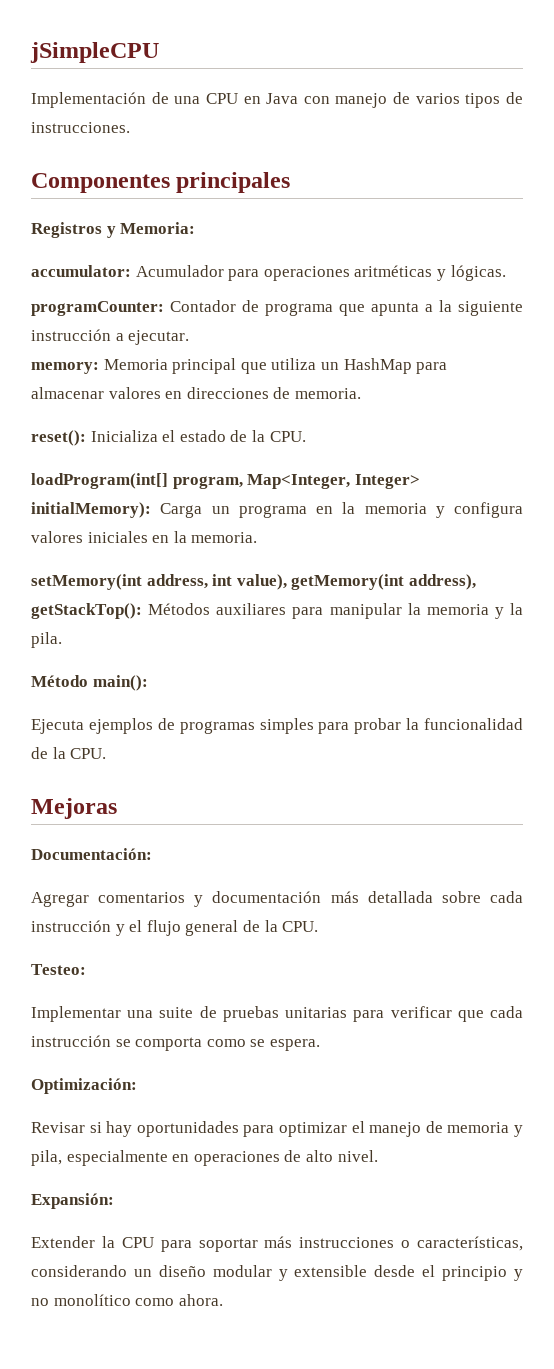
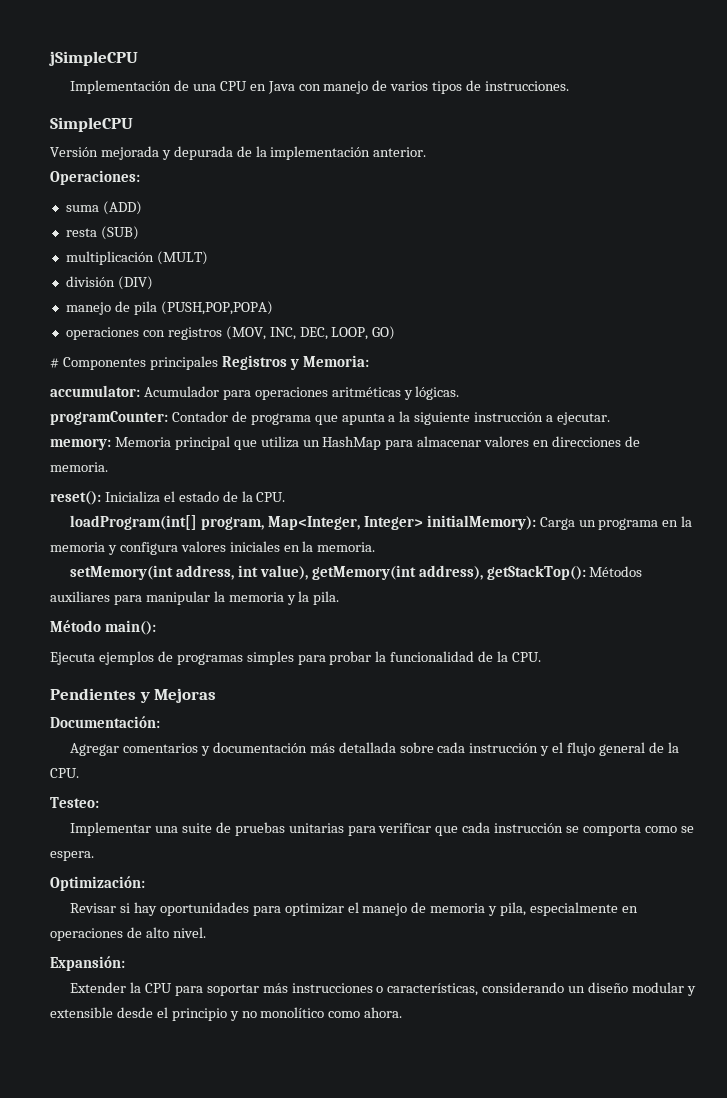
(130, 127) none -> [50,117,133,132] [50,146,427,160] [50,170,140,185] [65,201,142,215] [65,226,139,240] [65,251,208,265] [65,276,153,290] [65,301,273,315] [65,326,396,340] [50,358,59,368] SimpleCPU // Versión mejorada y depurada de la implementación anterior. // Operaciones: // suma (ADD) // resta (SUB) // multiplicación (MULT) // división (DIV) // manejo de pila (PUSH,POP,POPA) // operaciones con registros (MOV, INC, DEC, LOOP, GO) // #
(291, 182) // -> (218, 363) none
(107, 753) none -> [50,688,150,703] Pendientes y

